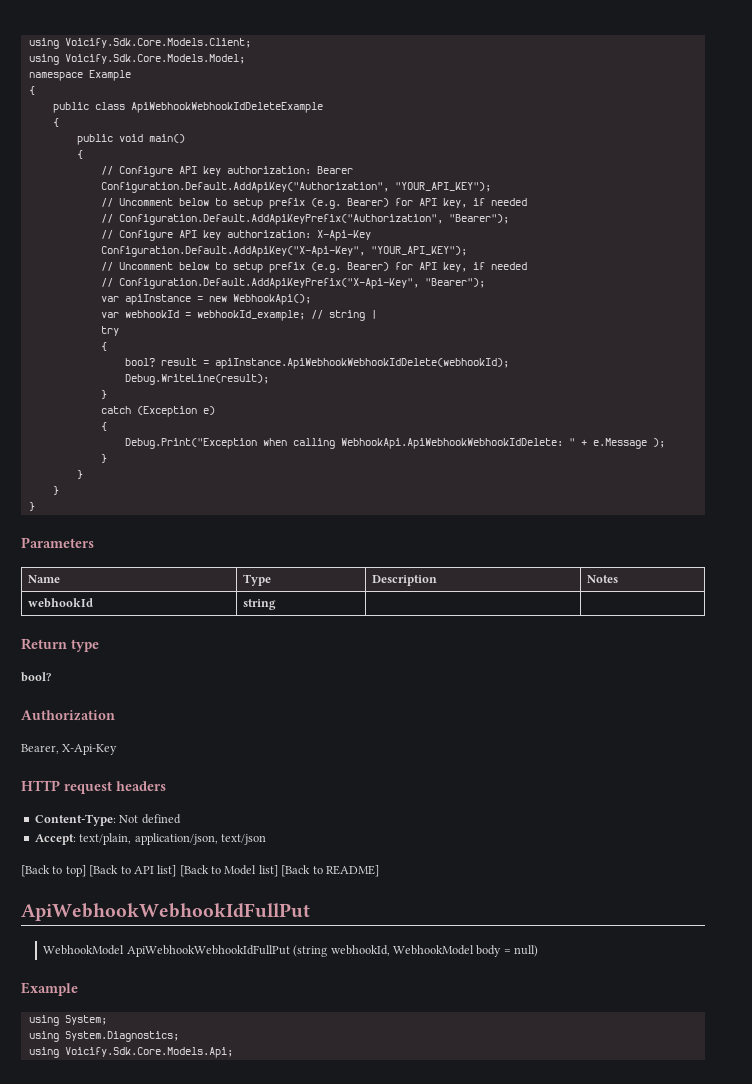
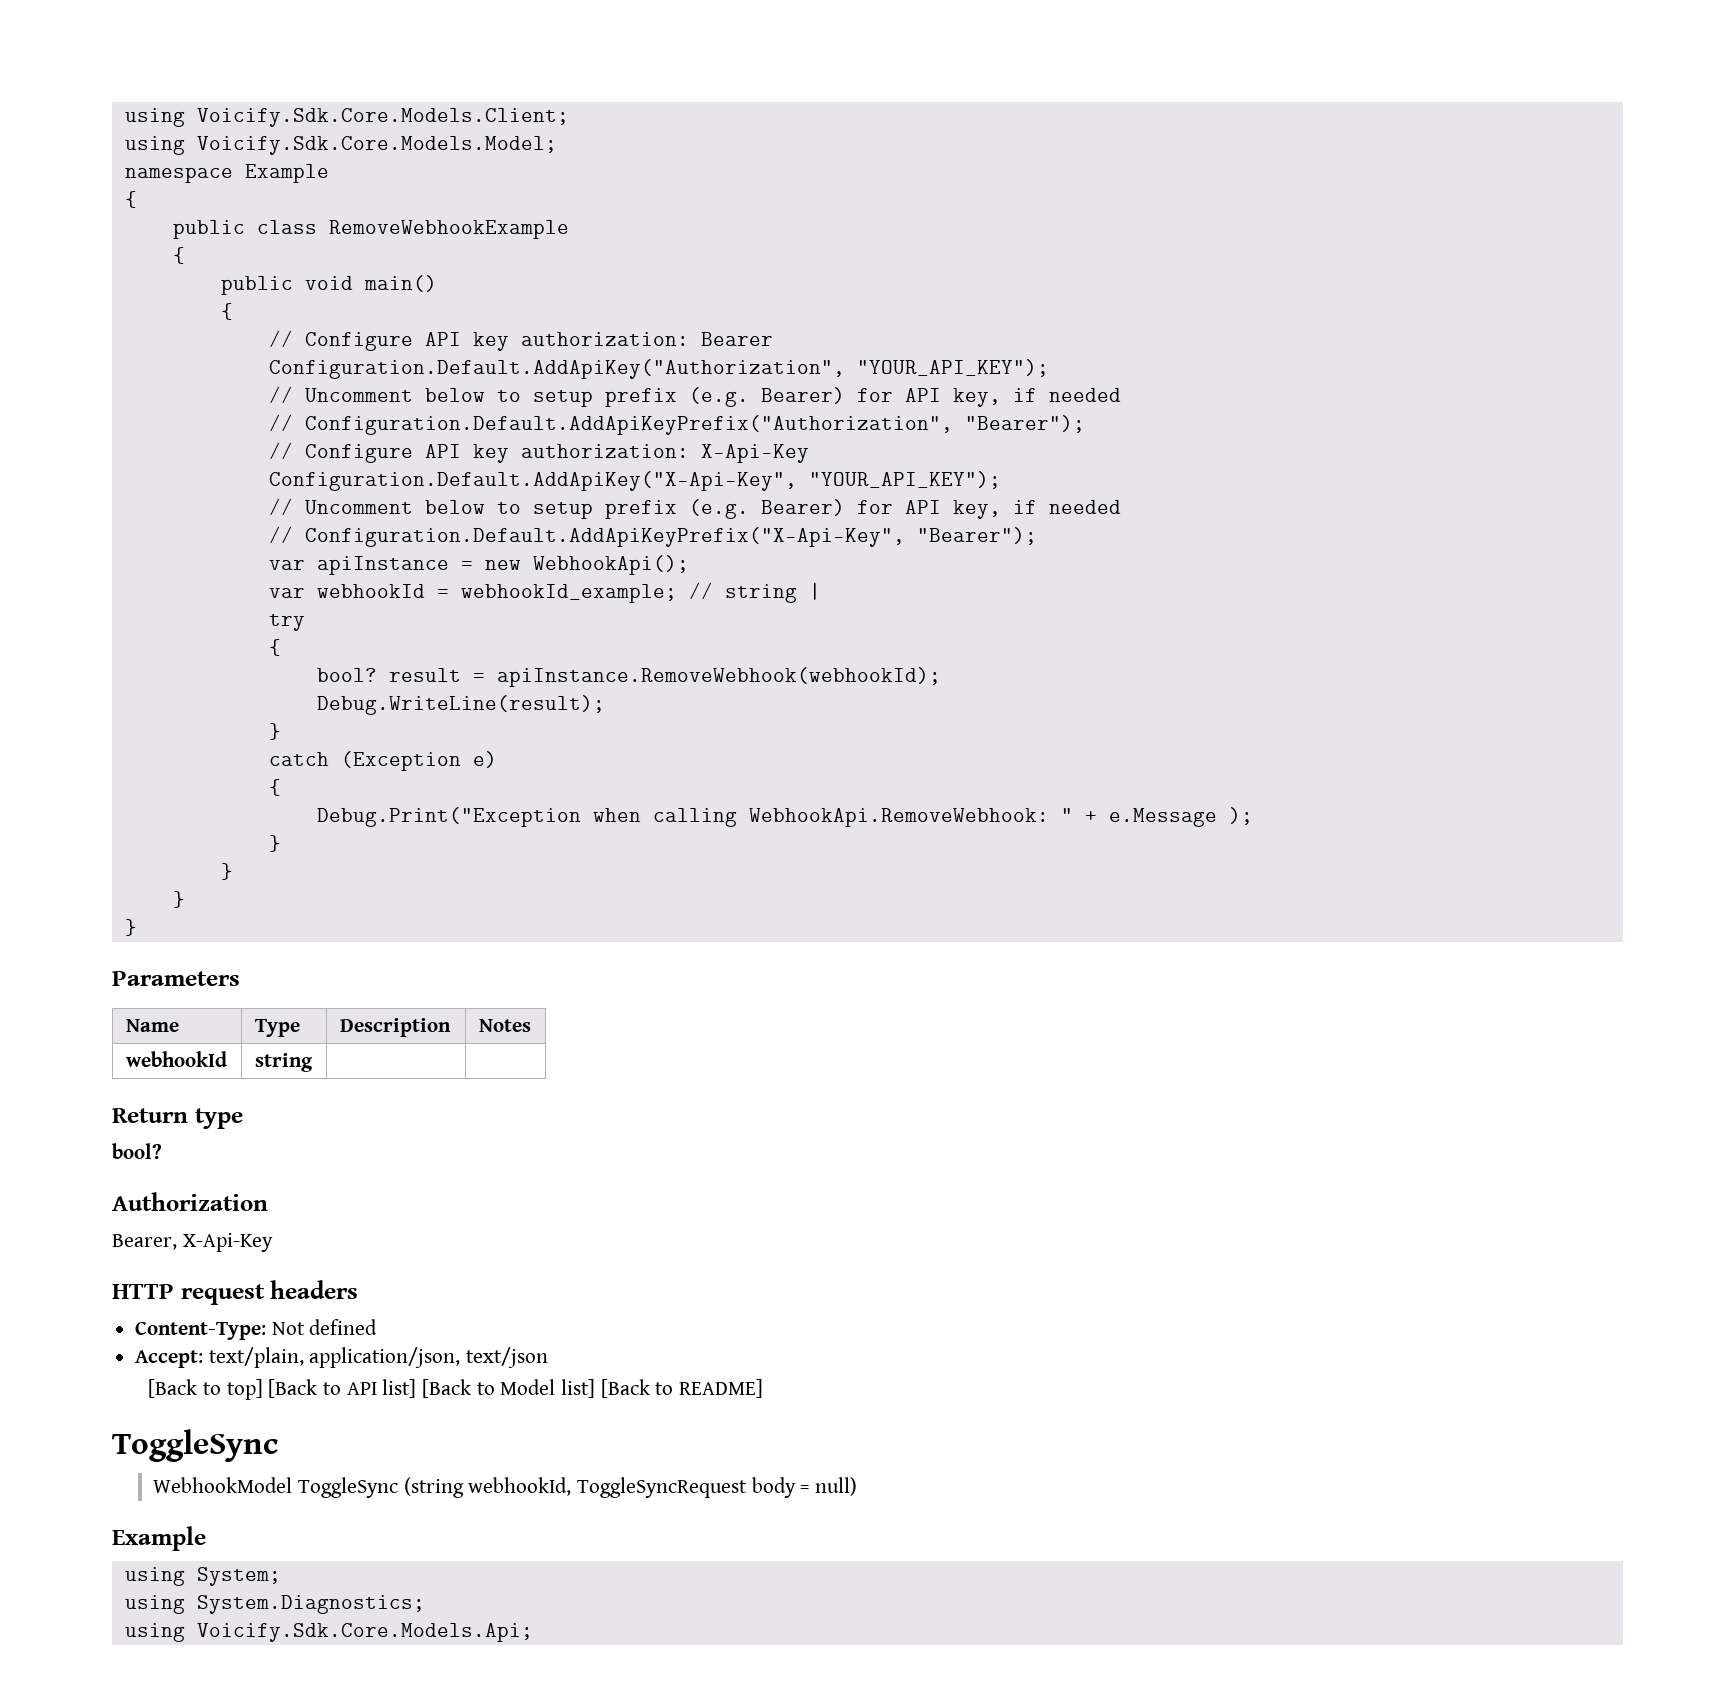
[130,102,323,113] ApiWebhookWebhookIdDeleteExample -> [328,220,569,239] RemoveWebhookExample
[214,358,509,369] apiInstance.ApiWebhookWebhookIdDelete(webhookId); -> [496,667,941,687] apiInstance.RemoveWebhook(webhookId);
[340,438,563,449] WebhookApi.ApiWebhookWebhookIdDelete: -> [748,808,1049,827] WebhookApi.RemoveWebhook:
[21,903,310,921] [43,945,290,957] ApiWebhookWebhookIdFullPut // WebhookModel ApiWebhookWebhookIdFullPut -> [112,1429,278,1462] [153,1477,398,1498] ToggleSync // WebhookModel ToggleSync
[392,945,474,955] WebhookModel -> [576,1477,747,1498] ToggleSyncRequest

